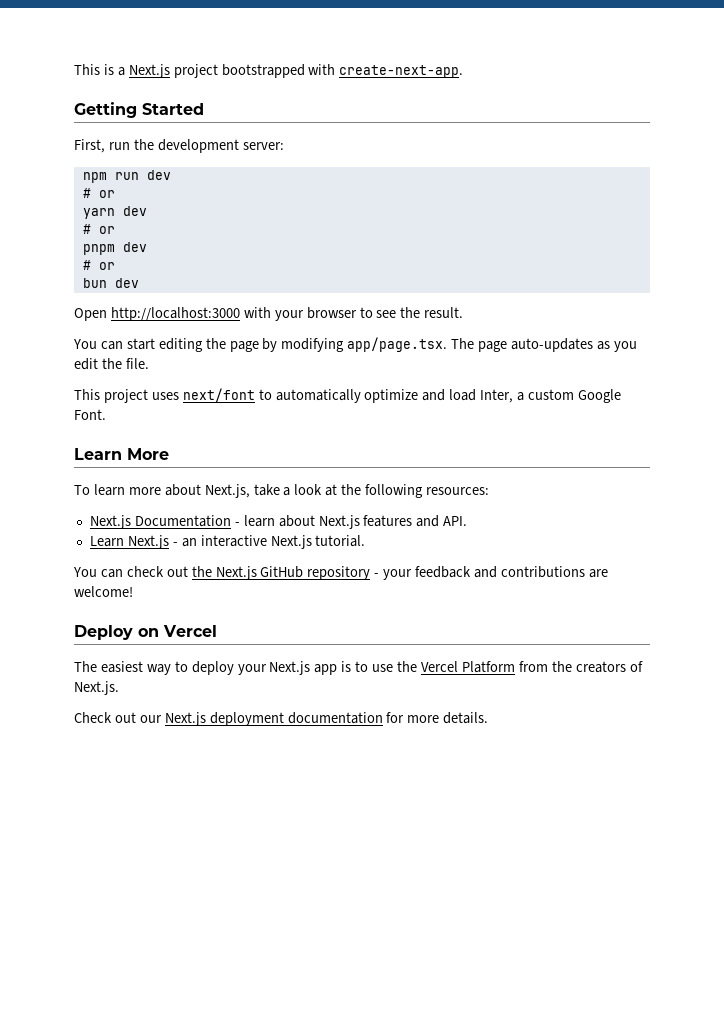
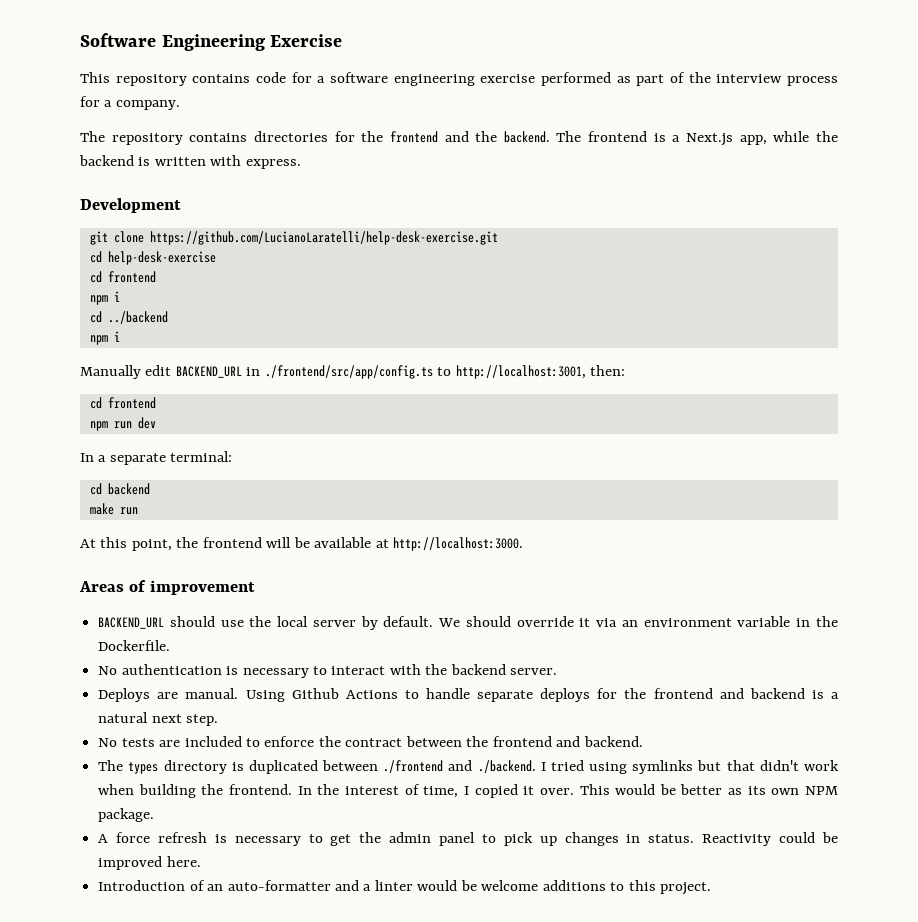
[74,64,464,78] [74,102,204,118] [74,139,284,153] [82,170,171,183] [82,188,115,198] [82,206,147,219] [82,224,115,234] [82,242,147,255] [82,260,115,270] [82,278,139,288] [74,307,464,321] [73,337,637,352] [74,358,149,370] [74,388,621,403] [74,409,106,420] [74,448,169,460] [74,484,490,498] [89,515,468,529] [89,535,366,549] [73,566,608,580] [74,586,133,597] [74,625,217,640] [74,661,643,675] [74,681,119,695] [74,712,489,726] This is a Next.js project bootstrapped with create-next-app. // Getting Started // First, run the development server: // npm run dev // # or // yarn dev // # or // pnpm dev // # or // bun dev // Open http://localhost:3000 with your browser to see the result. // You can start editing the page by modifying app/page.tsx. The page auto-updates as you edit the file. // This project uses next/font to automatically optimize and load Inter, a custom Google Font. // Learn More // To learn more about Next.js, take a look at the following resources: // Next.js Documentation - learn about Next.js features and API. // Learn Next.js - an interactive Next.js tutorial. // You can check out the Next.js GitHub repository - your feedback and contributions are welcome! // Deploy on Vercel // The easiest way to deploy your Next.js app is to use the Vercel Platform from the creators of Next.js. // Check out our Next.js deployment documentation for more details. -> [80,33,343,51] [80,72,838,86] [80,96,180,110] [80,131,838,146] [79,155,301,169] [80,198,181,213] [89,231,498,245] [89,251,216,265] [89,271,156,283] [89,291,120,305] [89,311,168,324] [89,331,120,345] [80,365,626,379] [89,397,156,409] [89,417,156,431] [80,451,233,465] [89,483,150,495] [89,503,138,515] [80,537,524,551] [79,580,256,595] [98,616,838,630] [98,640,171,651] [98,664,558,678] [98,688,840,702] [98,712,219,726] [98,736,643,747] [98,760,840,774] [98,784,839,798] [98,808,155,822] [98,832,839,846] [98,856,201,870] [98,880,712,895] Software Engineering Exercise // This repository contains code for a software engineering exercise performed as part of the interview process for a company. // The repository contains directories for the frontend and the backend. The frontend is a Next.js app, while the backend is written with express. // Development // git clone https://github.com/LucianoLaratelli/help-desk-exercise.git // cd help-desk-exercise // cd frontend // npm i // cd ../backend // npm i // Manually edit BACKEND_URL in ./frontend/src/app/config.ts to http://localhost:3001, then: // cd frontend // npm run dev // In a separate terminal: // cd backend // make run // At this point, the frontend will be available at http://localhost:3000. // Areas of improvement // BACKEND_URL should use the local server by default. We should override it via an environment variable in the Dockerfile. // No authentication is necessary to interact with the backend server. // Deploys are manual. Using Github Actions to handle separate deploys for the frontend and backend is a natural next step. // No tests are included to enforce the contract between the frontend and backend. // The types directory is duplicated between ./frontend and ./backend. I tried using symlinks but that didn't work when building the frontend. In the interest of time, I copied it over. This would be better as its own NPM package. // A force refresh is necessary to get the admin panel to pick up changes in status. Reactivity could be improved here. // Introduction of an auto-formatter and a linter would be welcome additions to this project.

